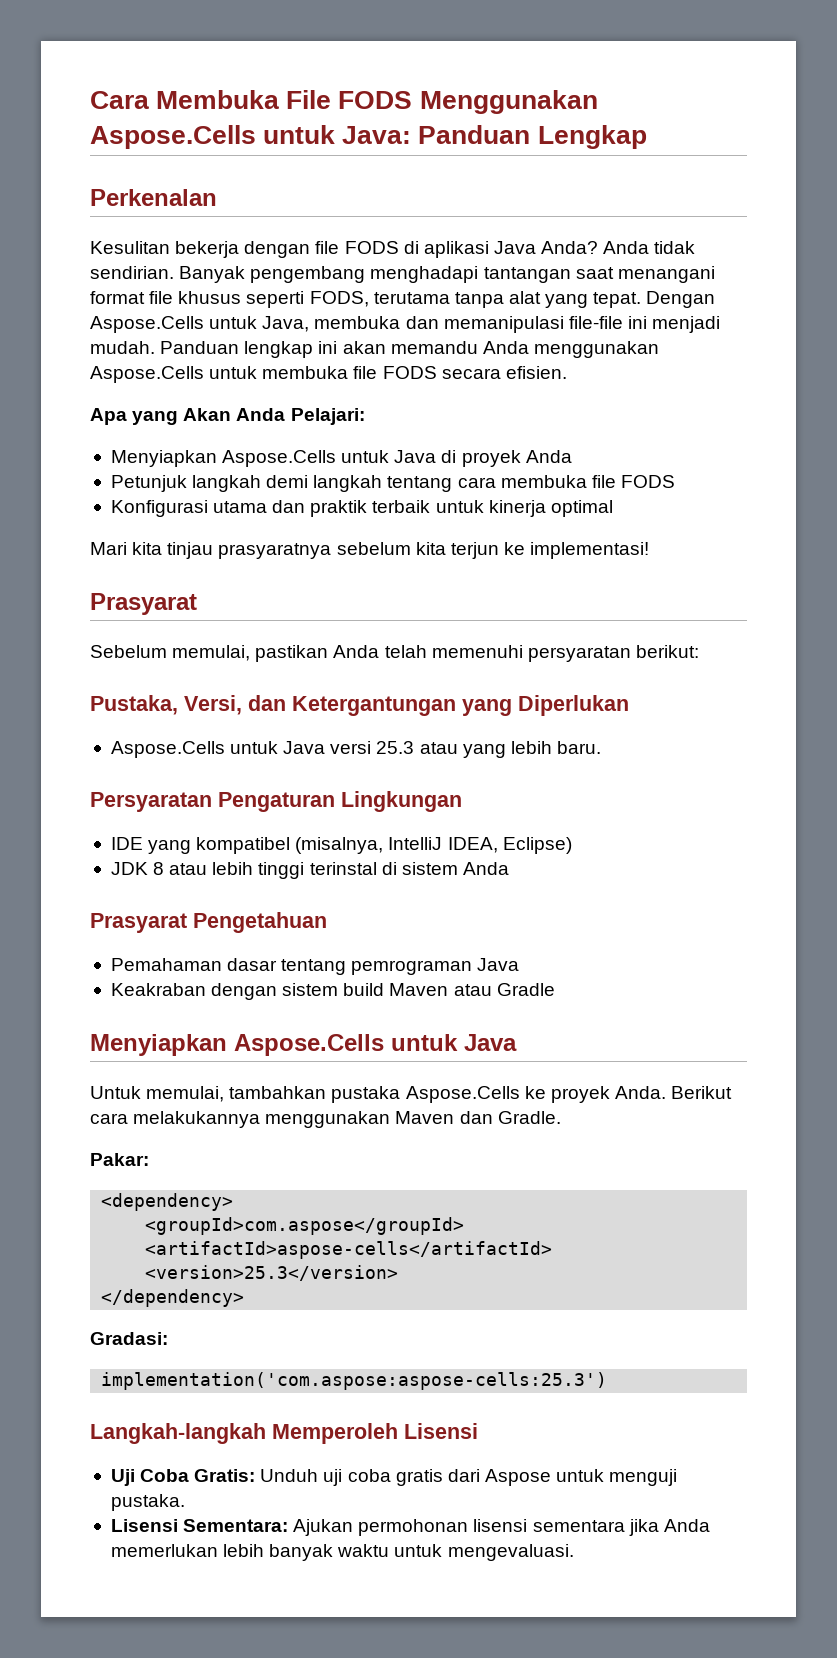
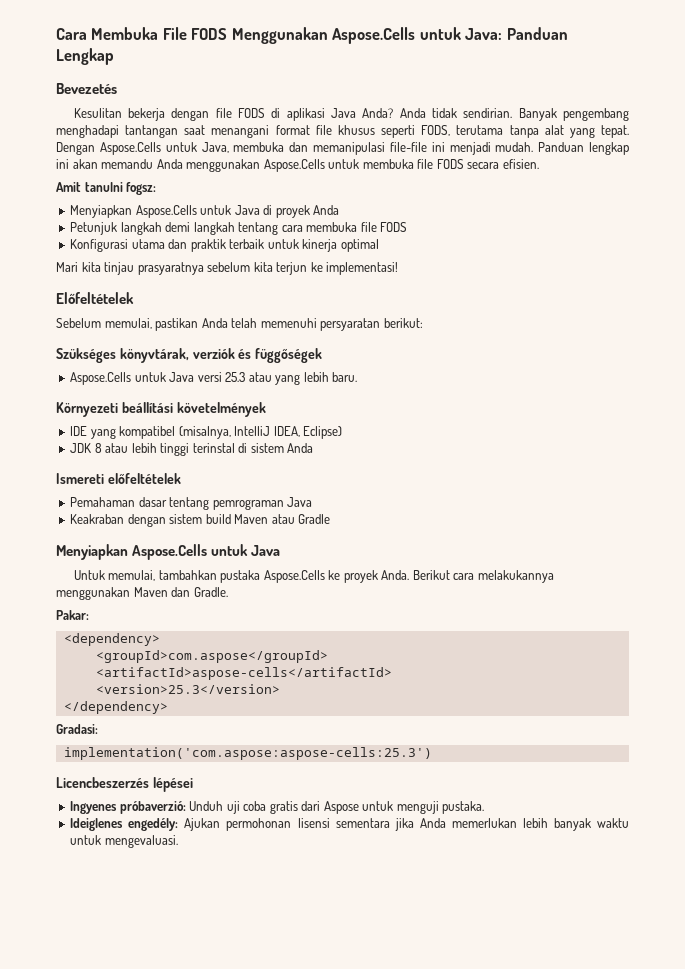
[90,189,217,206] Perkenalan -> [56,83,117,94] Bevezetés
[90,408,365,425] Apa yang Akan Anda Pelajari: -> [56,182,157,195] Amit tanulni fogsz:
[90,593,197,615] Prasyarat -> [56,292,134,304] Előfeltételek
[90,695,629,716] Pustaka, Versi, dan Ketergantungan yang Diperlukan -> [56,348,323,363] Szükséges könyvtárak, verziók és függőségek
[90,791,462,812] Persyaratan Pengaturan Lingkungan -> [56,402,266,417] Környezeti beállítási követelmények
[90,912,327,933] Prasyarat Pengetahuan -> [56,473,181,484] Ismereti előfeltételek
[90,1423,478,1444] [110,1469,256,1486] Langkah-langkah Memperoleh Lisensi // Uji Coba Gratis: -> [56,777,193,792] [70,801,186,814] Licencbeszerzés lépései // Ingyenes próbaverzió:
[110,1519,289,1532] Lisensi Sementara: -> [70,818,179,831] Ideiglenes engedély:

